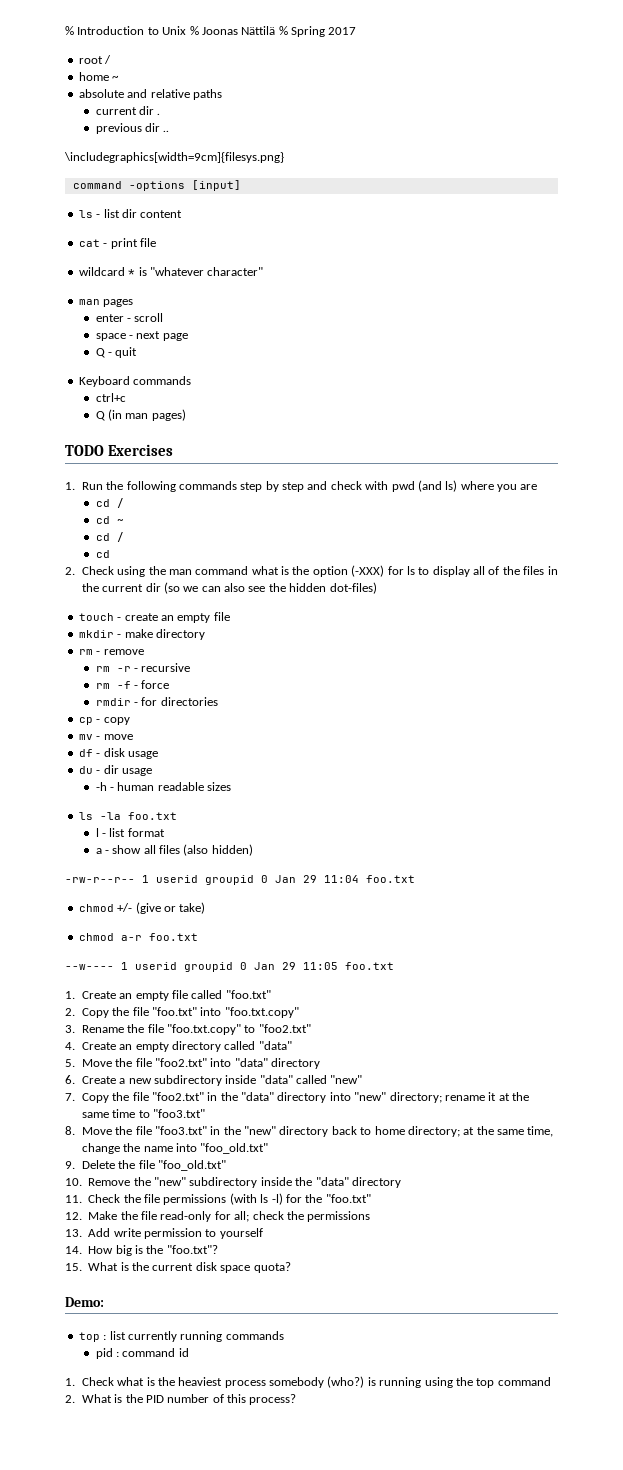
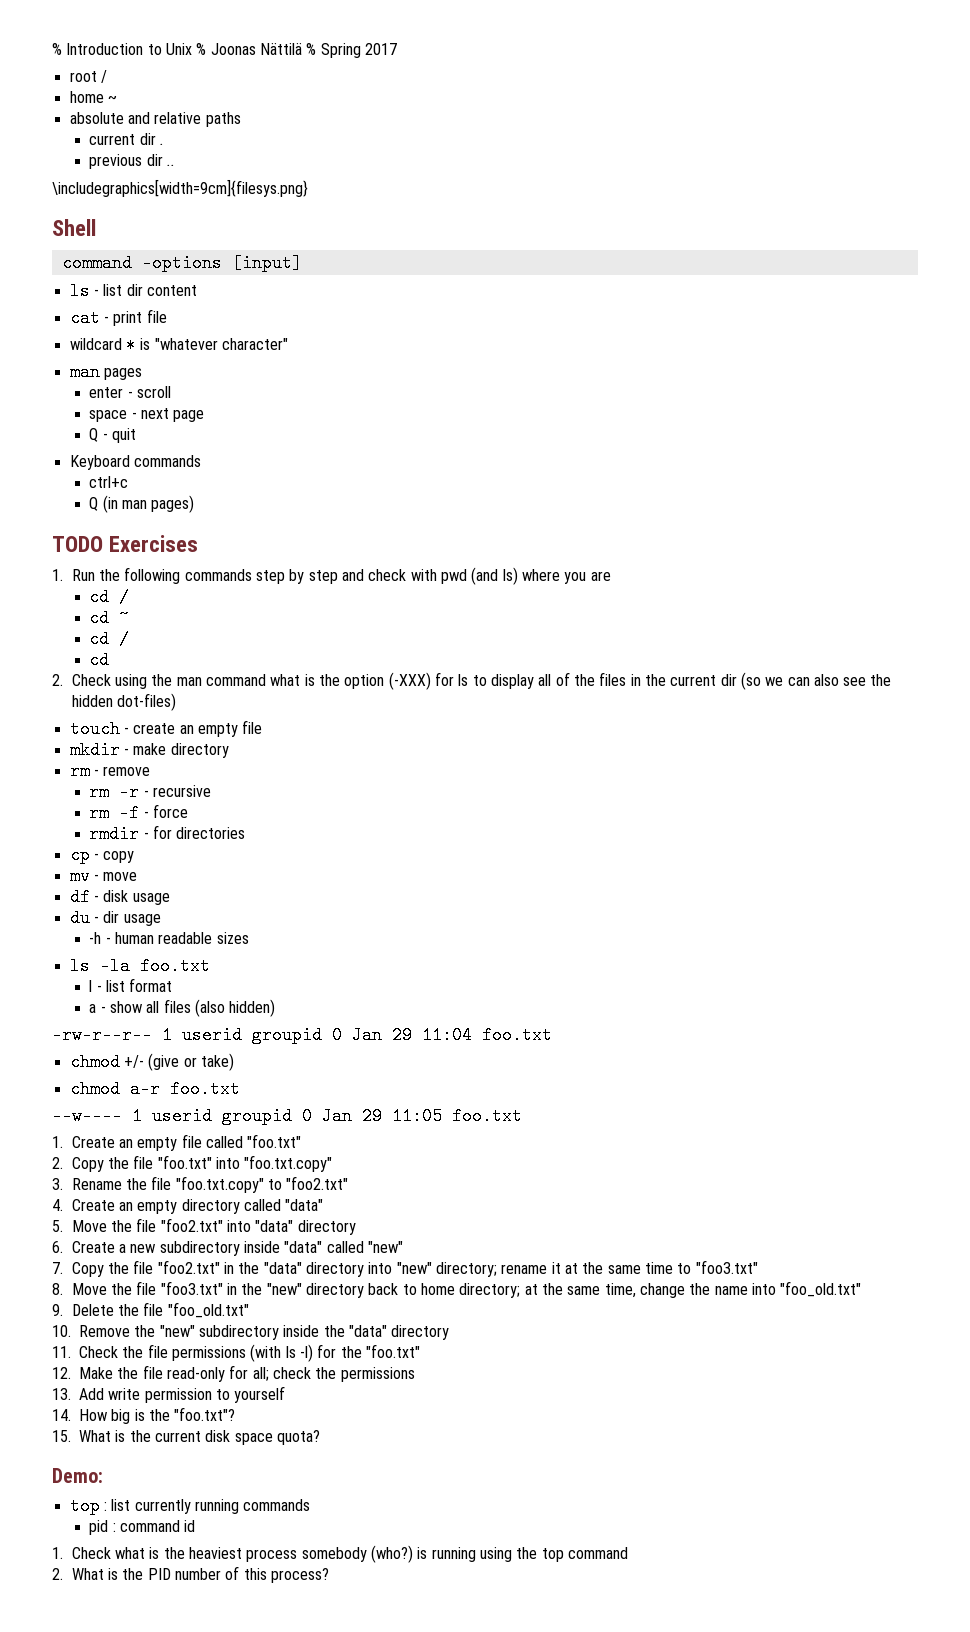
(284, 157) none -> [52,219,96,236] // Shell

